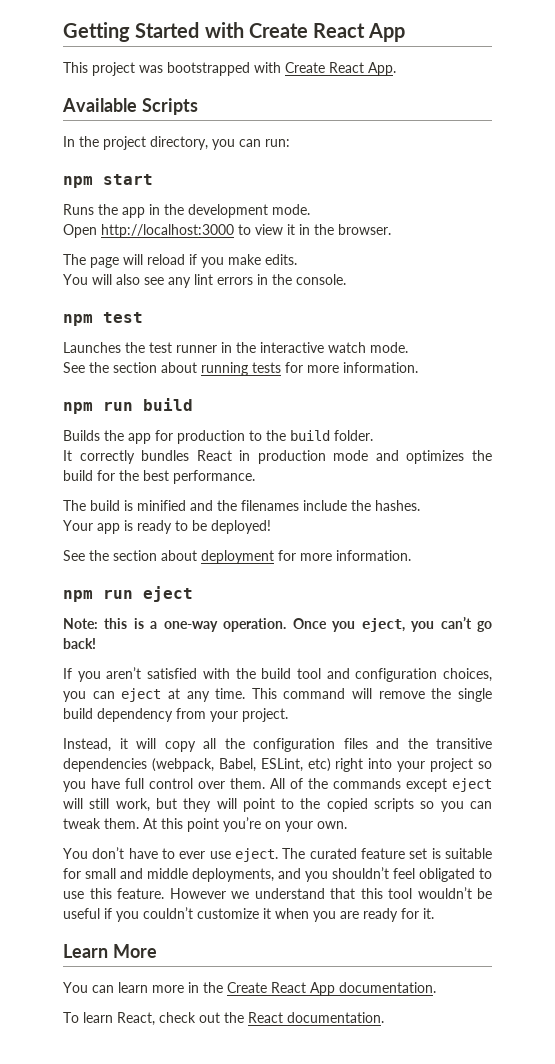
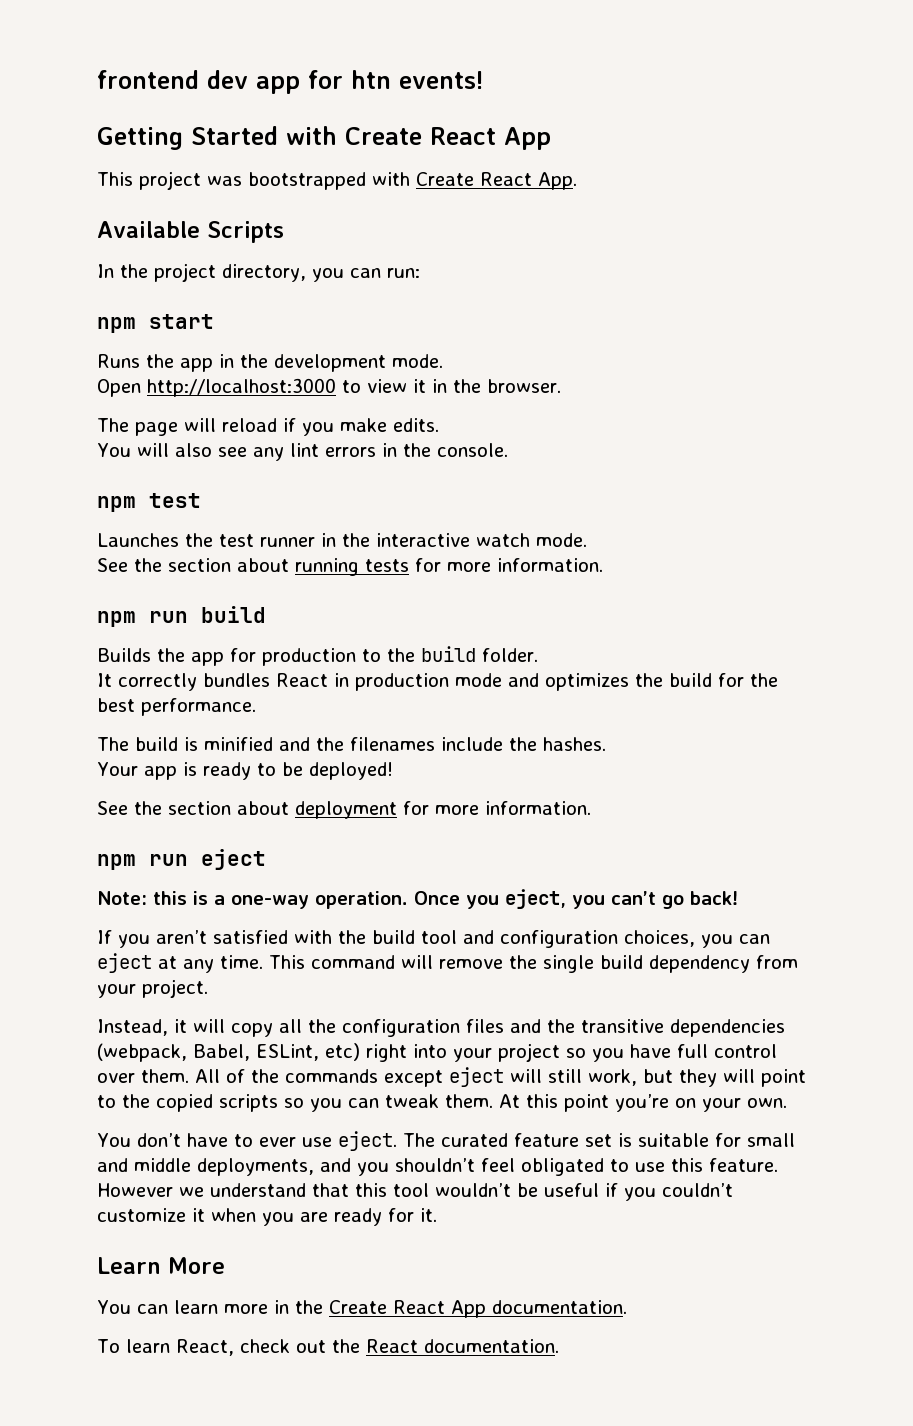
(63, 32) none -> [97,70,484,94] frontend dev app for htn events! //

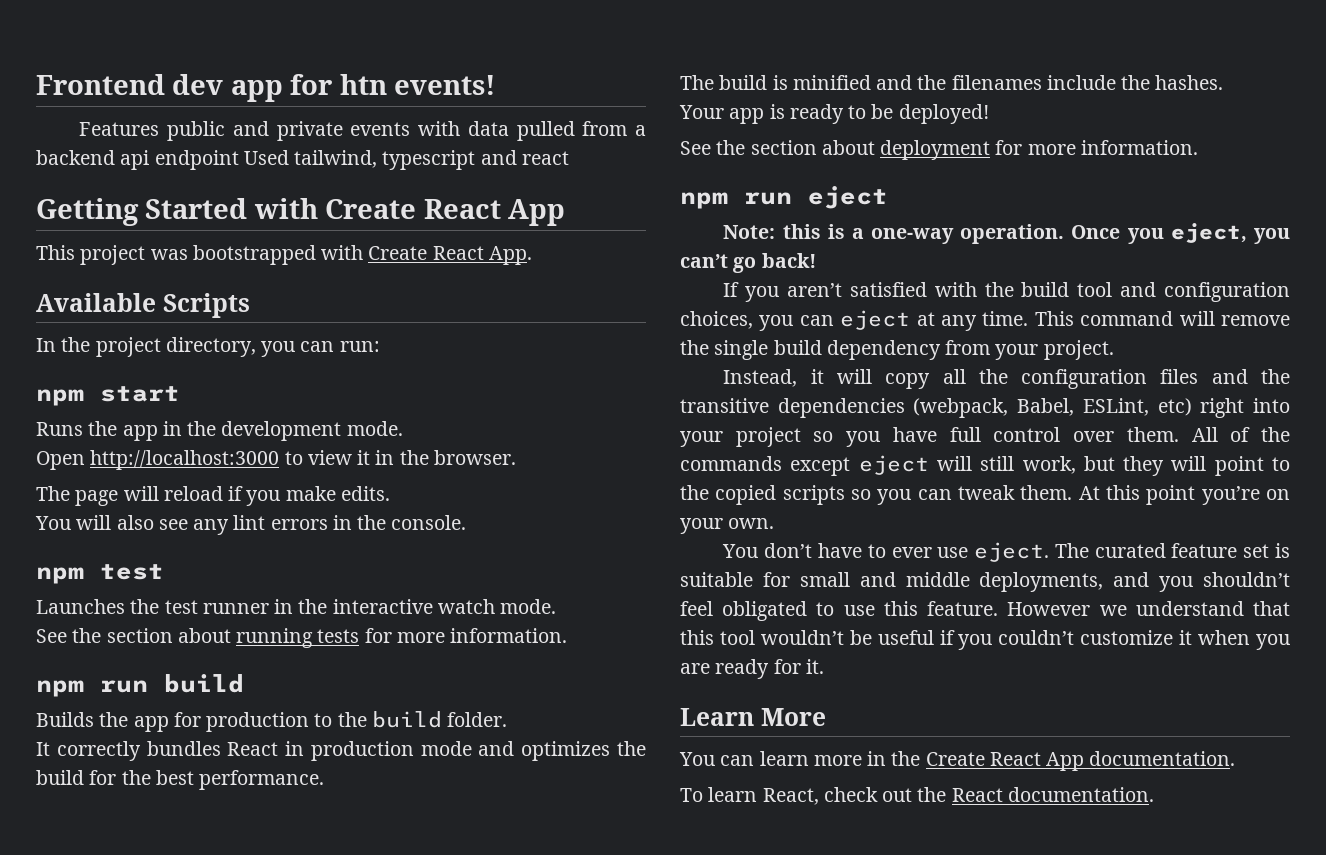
[97,70,199,89] frontend -> [36,74,165,95] Frontend
(484, 80) none -> [79,121,647,141] [36,150,569,170] // Features public and private events with data pulled from a backend api endpoint Used tailwind, typescript and react

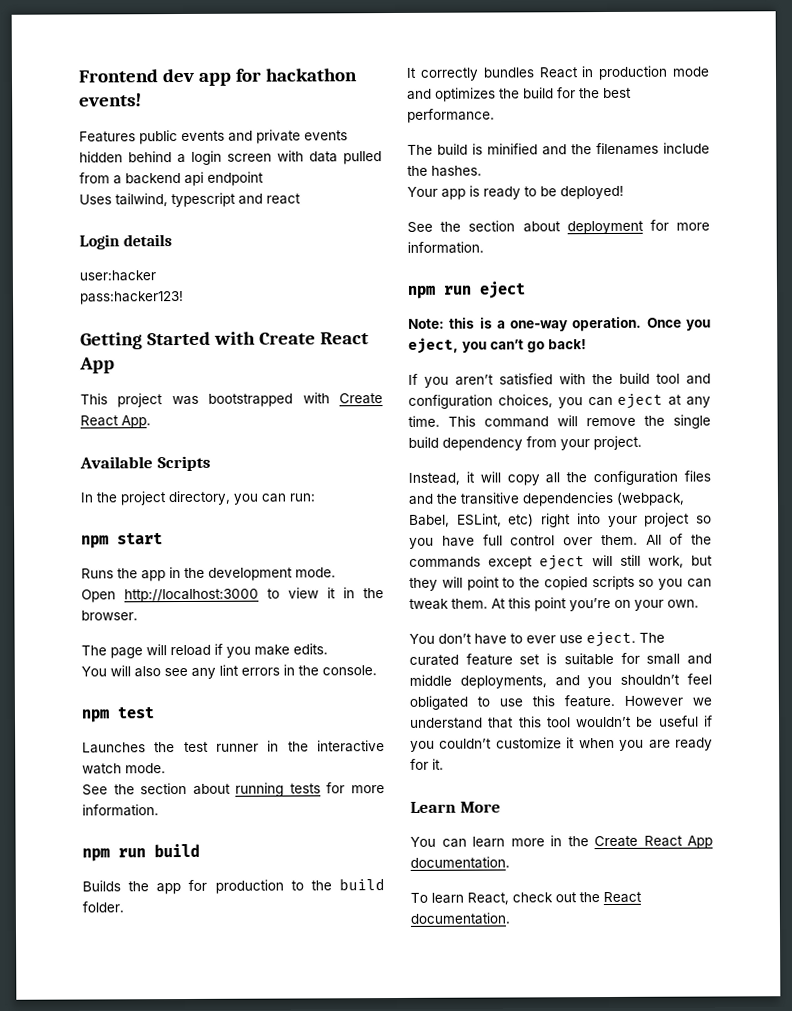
[339,74,387,95] htn -> [264,68,358,82] hackathon
(226, 131) none -> [181,130,225,142] events
(411, 129) none -> [79,150,272,165] hidden behind a login screen
[243,150,289,165] Used -> [79,194,112,205] // Uses
(569, 158) none -> [79,234,173,250] [79,270,156,282] [79,291,184,305] // Login details // user:hacker // pass:hacker123!

